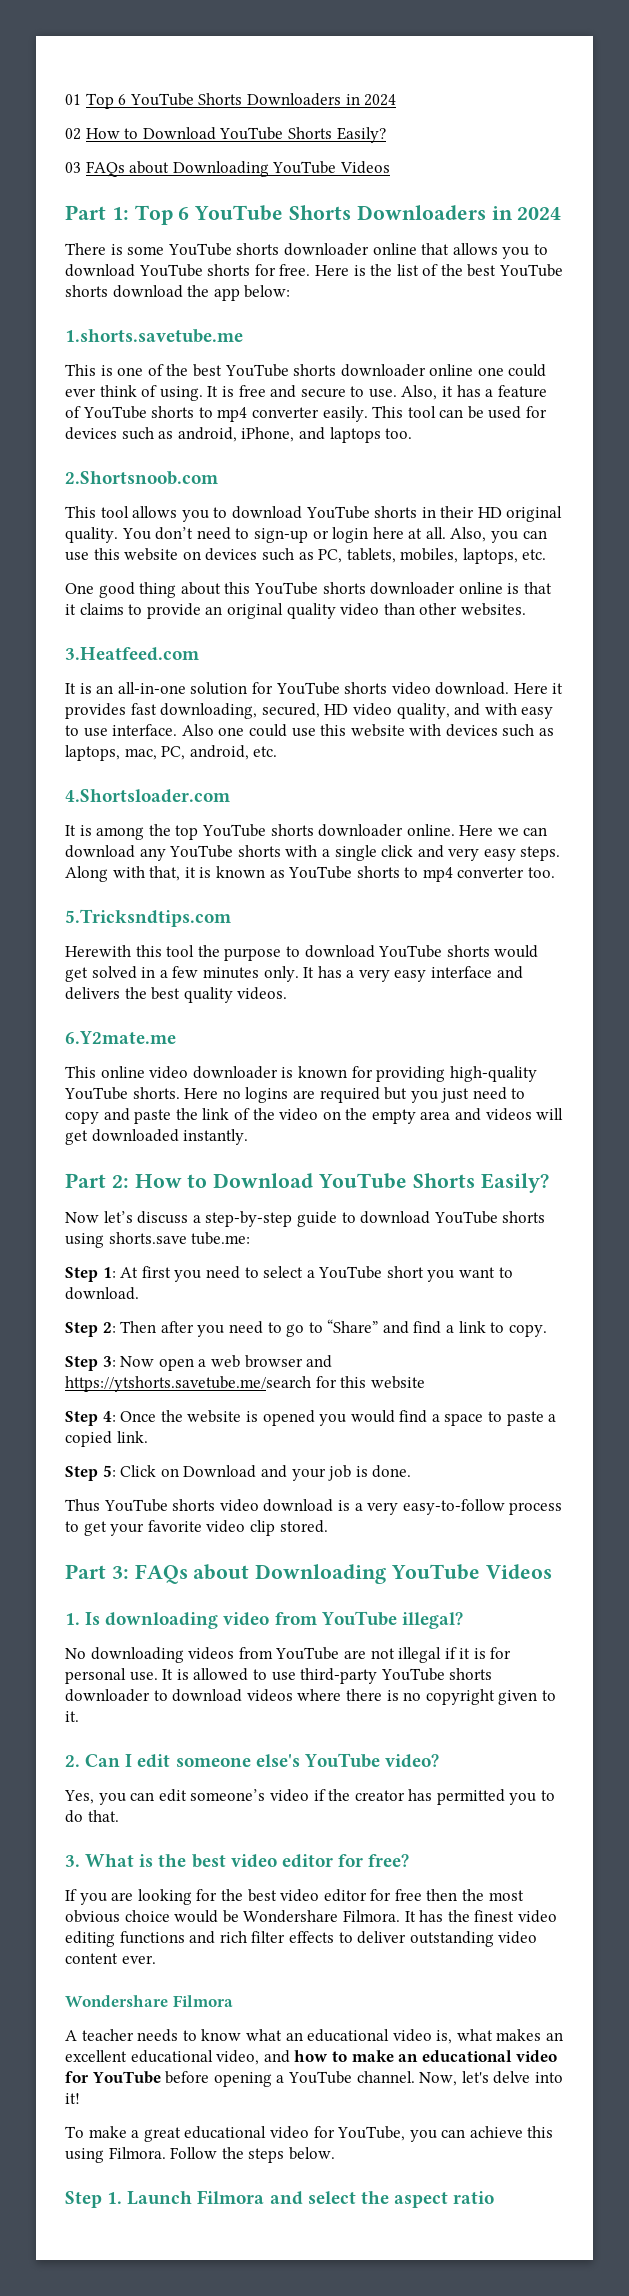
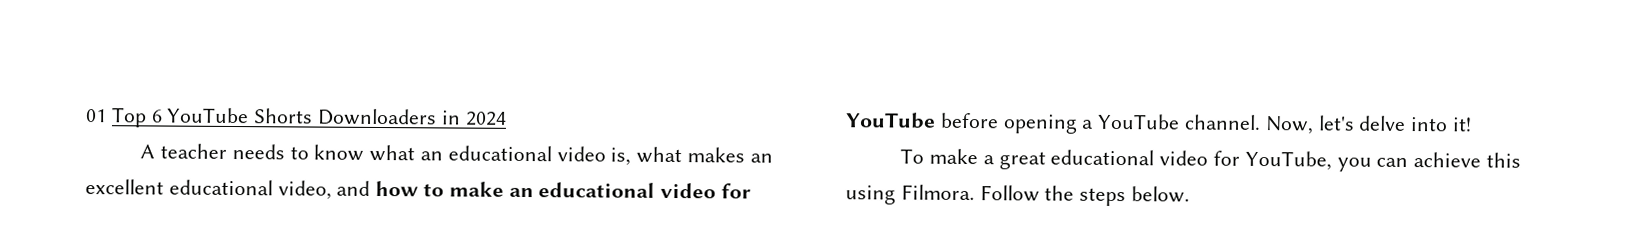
[65,127,386,143] [65,161,390,177] [65,205,562,225] [65,243,548,259] [65,264,564,277] [65,285,291,301] [65,329,243,343] [65,364,547,377] [65,385,547,401] [65,406,548,422] [65,427,413,443] [65,471,218,485] [65,506,563,522] [65,527,547,543] [65,548,547,564] [65,582,552,598] [65,603,526,619] [65,647,199,661] [65,682,564,695] [65,703,554,719] [65,724,555,737] [65,745,278,761] [65,789,230,803] [65,824,548,840] [65,845,561,861] [65,866,556,882] [65,909,231,927] [65,945,539,961] [65,966,523,982] [65,987,288,1003] [65,1031,176,1044] [65,1066,537,1082] [64,1087,526,1103] [65,1108,564,1124] [65,1129,249,1145] [65,1173,549,1193] [65,1211,546,1227] [65,1232,251,1248] [65,1266,513,1282] [65,1287,139,1300] [65,1319,547,1337] [65,1355,333,1371] [65,1376,425,1392] [65,1410,557,1426] [65,1431,148,1447] [65,1465,412,1481] [65,1499,563,1515] [65,1520,328,1536] [65,1564,552,1584] [65,1611,463,1629] [65,1647,512,1663] [65,1668,493,1684] [65,1689,556,1705] [65,1711,79,1722] [65,1753,439,1768] [64,1789,556,1805] [65,1810,119,1823] [65,1854,410,1868] [65,1889,524,1905] [65,1910,557,1923] [65,1931,538,1947] [65,1953,156,1964] [65,1995,233,2007] // 02 How to Download YouTube Shorts Easily? // 03 FAQs about Downloading YouTube Videos // Part 1: Top 6 YouTube Shorts Downloaders in 2024 // There is some YouTube shorts downloader online that allows you to download YouTube shorts for free. Here is the list of the best YouTube shorts download the app below: // 1.shorts.savetube.me // This is one of the best YouTube shorts downloader online one could ever think of using. It is free and secure to use. Also, it has a feature of YouTube shorts to mp4 converter easily. This tool can be used for devices such as android, iPhone, and laptops too. // 2.Shortsnoob.com // This tool allows you to download YouTube shorts in their HD original quality. You don’t need to sign-up or login here at all. Also, you can use this website on devices such as PC, tablets, mobiles, laptops, etc. // One good thing about this YouTube shorts downloader online is that it claims to provide an original quality video than other websites. // 3.Heatfeed.com // It is an all-in-one solution for YouTube shorts video download. Here it provides fast downloading, secured, HD video quality, and with easy to use interface. Also one could use this website with devices such as laptops, mac, PC, android, etc. // 4.Shortsloader.com // It is among the top YouTube shorts downloader online. Here we can download any YouTube shorts with a single click and very easy steps. Along with that, it is known as YouTube shorts to mp4 converter too. // 5.Tricksndtips.com // Herewith this tool the purpose to download YouTube shorts would get solved in a few minutes only. It has a very easy interface and delivers the best quality videos. // 6.Y2mate.me // This online video downloader is known for providing high-quality YouTube shorts. Here no logins are required but you just need to copy and paste the link of the video on the empty area and videos will get downloaded instantly. // Part 2: How to Download YouTube Shorts Easily? // Now let’s discuss a step-by-step guide to download YouTube shorts using shorts.save tube.me: // Step 1: At first you need to select a YouTube short you want to download. // Step 2: Then after you need to go to “Share” and find a link to copy. // Step 3: Now open a web browser and https://ytshorts.savetube.me/search for this website // Step 4: Once the website is opened you would find a space to paste a copied link. // Step 5: Click on Download and your job is done. // Thus YouTube shorts video download is a very easy-to-follow process to get your favorite video clip stored. // Part 3: FAQs about Downloading YouTube Videos // 1. Is downloading video from YouTube illegal? // No downloading videos from YouTube are not illegal if it is for personal use. It is allowed to use third-party YouTube shorts downloader to download videos where there is no copyright given to it. // 2. Can I edit someone else's YouTube video? // Yes, you can edit someone’s video if the creator has permitted you to do that. // 3. What is the best video editor for free? // If you are looking for the best video editor for free then the most obvious choice would be Wondershare Filmora. It has the finest video editing functions and rich filter effects to deliver outstanding video content ever. // Wondershare Filmora -> (507, 118) none
[65,2190,495,2208] // Step 1. Launch Filmora and select the aspect ratio -> (1191, 194) none

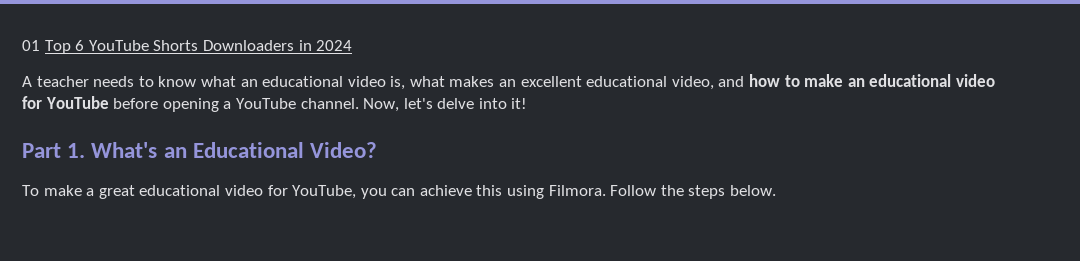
(1473, 124) none -> [22,142,378,158] // Part 1. What's an Educational Video?

